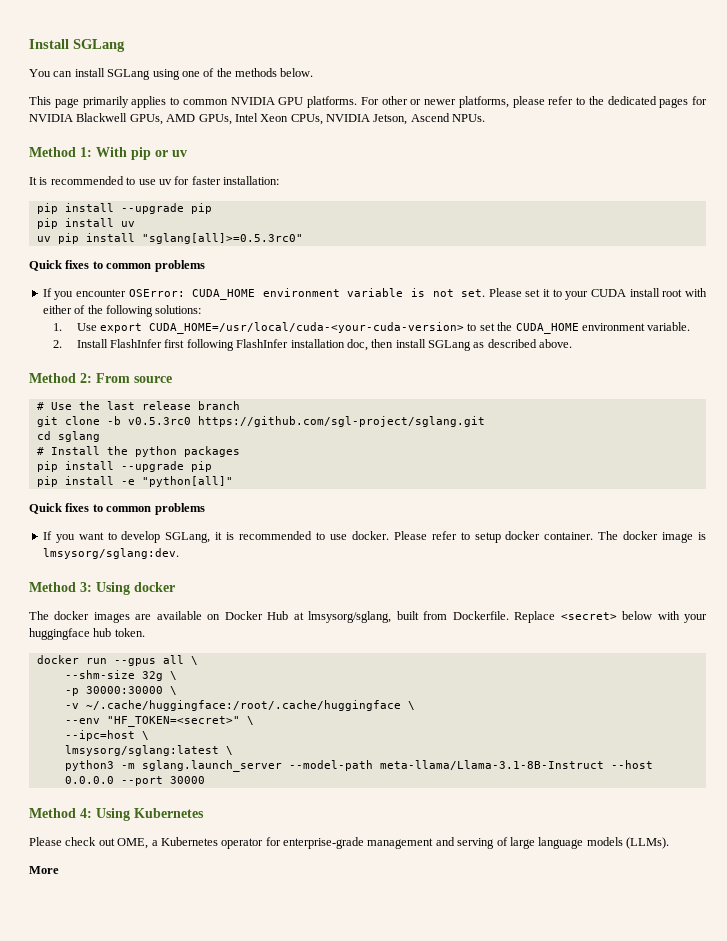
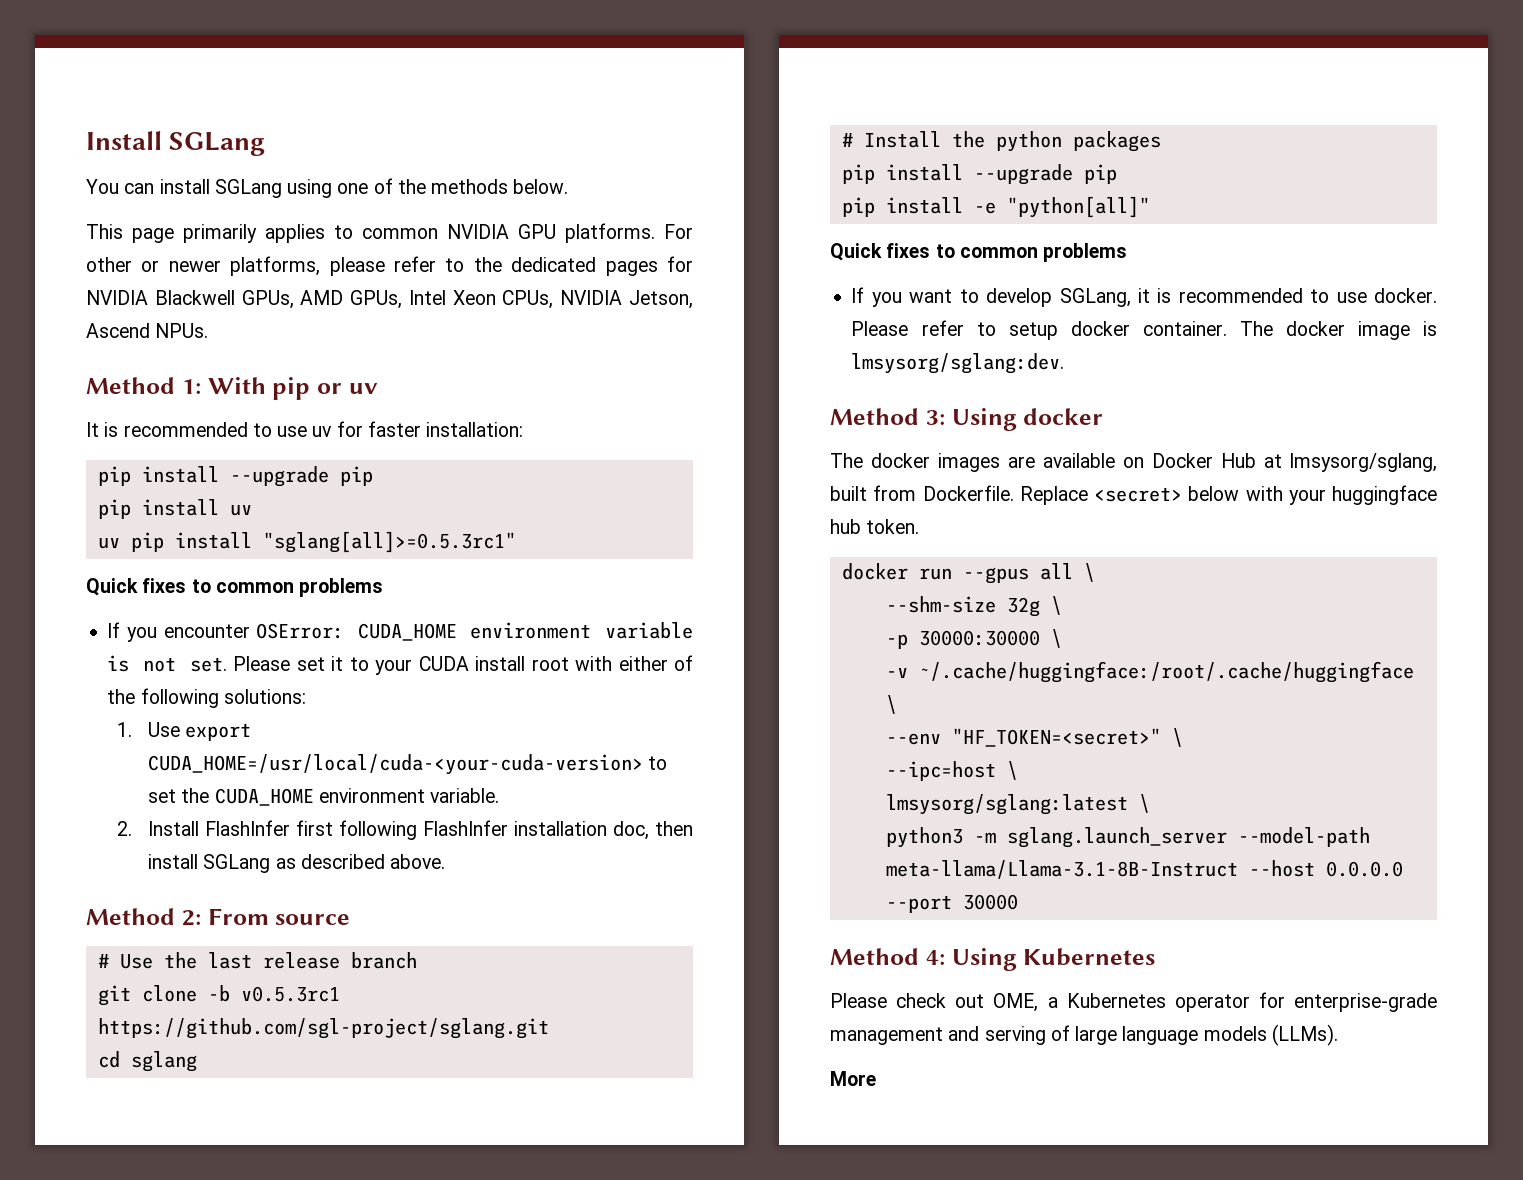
[141,233,303,244] "sglang[all]>=0.5.3rc0" -> [262,531,516,553] "sglang[all]>=0.5.3rc1"
[127,417,191,425] v0.5.3rc0 -> [240,986,340,1002] v0.5.3rc1

